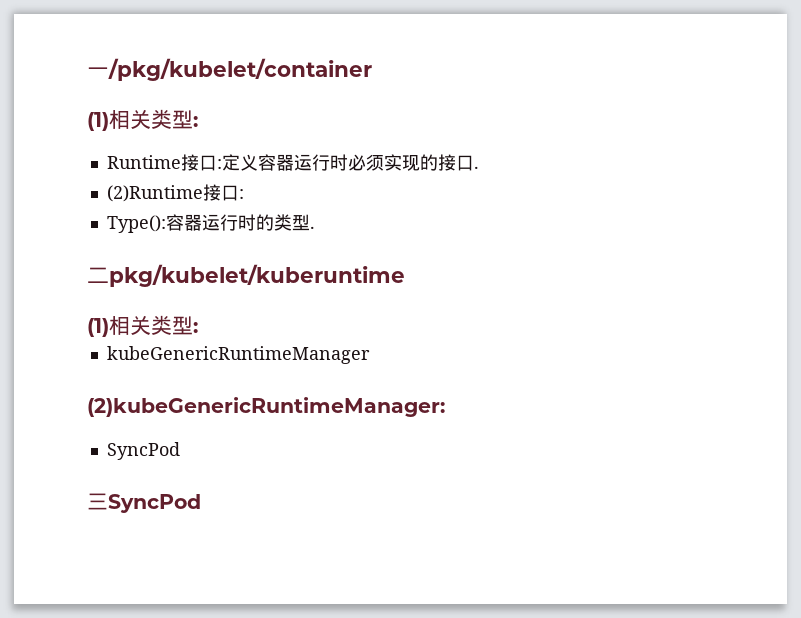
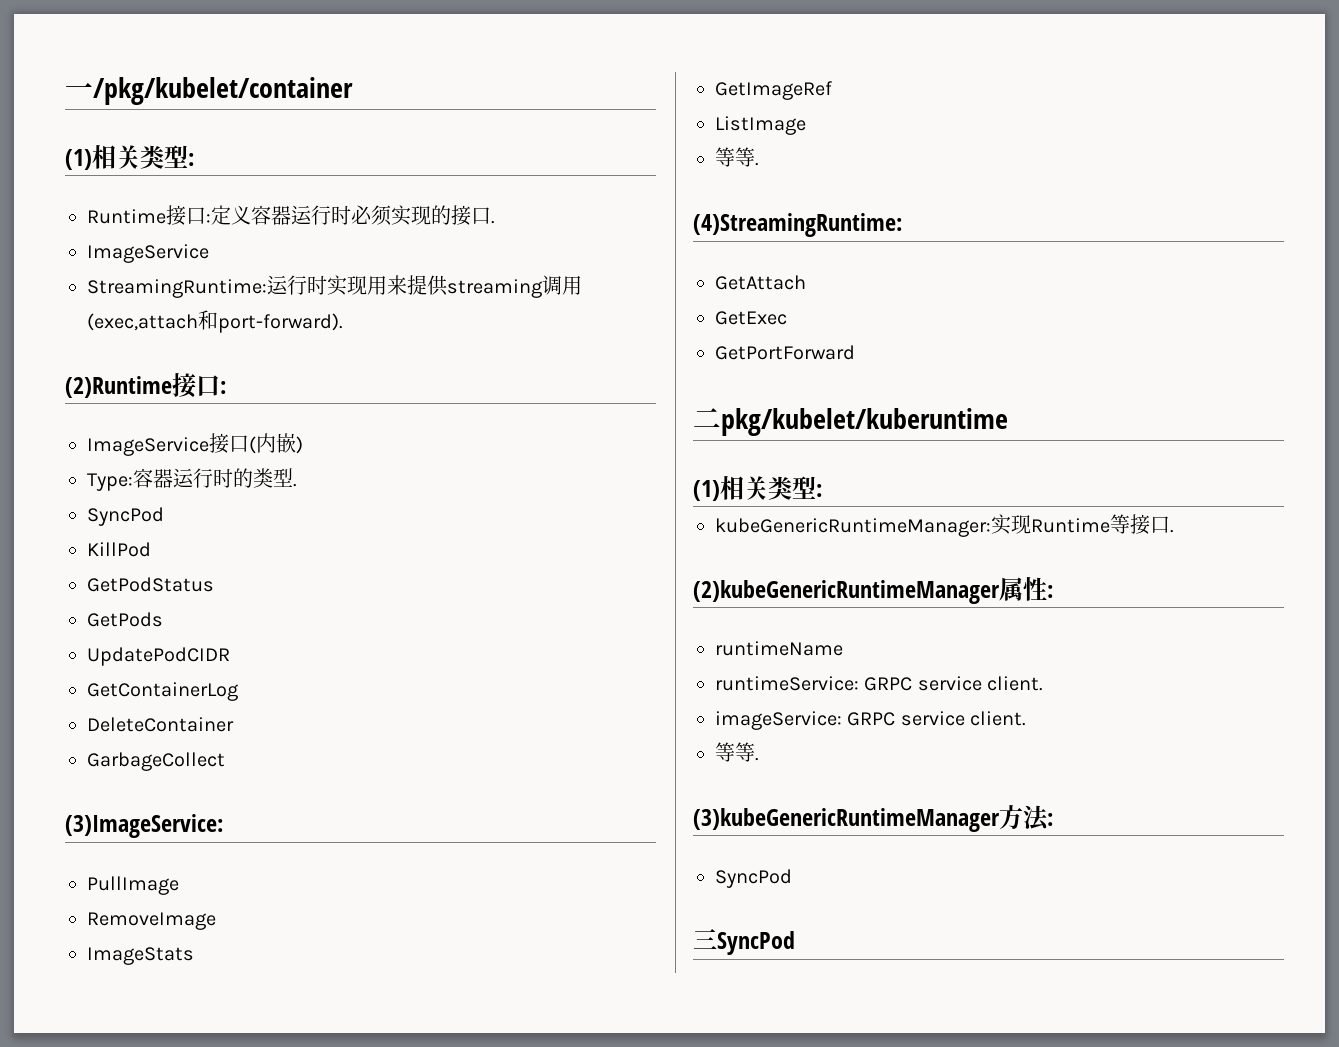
[106,184,244,202] [106,215,166,233] (2)Runtime接口: // Type(): -> [87,244,209,263] [87,275,582,298] [87,310,343,333] [65,373,226,398] [87,433,303,456] [87,473,133,491] ImageService // StreamingRuntime:运行时实现用来提供streaming调用(exec,attach和port-forward). // (2)Runtime接口: // ImageService接口(内嵌) // Type:
(315, 227) none -> [87,507,164,526] [87,542,151,557] [87,577,214,592] [87,612,163,627] [87,647,230,666] [87,682,238,701] [87,717,234,732] [87,752,225,771] [65,814,223,838] [87,876,179,895] [87,912,216,930] [87,947,194,965] [715,81,832,100] [715,116,806,135] [715,147,759,167] [693,213,902,237] [715,275,806,290] [715,311,787,325] [715,345,855,360] // SyncPod // KillPod // GetPodStatus // GetPods // UpdatePodCIDR // GetContainerLog // DeleteContainer // GarbageCollect // (3)ImageService: // PullImage // RemoveImage // ImageStats // GetImageRef // ListImage // 等等. // (4)StreamingRuntime: // GetAttach // GetExec // GetPortForward
[106,346,370,364] [87,397,445,417] kubeGenericRuntimeManager // (2)kubeGenericRuntimeManager: -> [715,514,1174,537] [693,577,1053,604] [715,641,843,656] [715,676,1044,691] [715,711,1027,730] [715,742,759,762] [693,805,1053,832] kubeGenericRuntimeManager:实现Runtime等接口. // (2)kubeGenericRuntimeManager属性: // runtimeName // runtimeService: GRPC service client. // imageService: GRPC service client. // 等等. // (3)kubeGenericRuntimeManager方法:

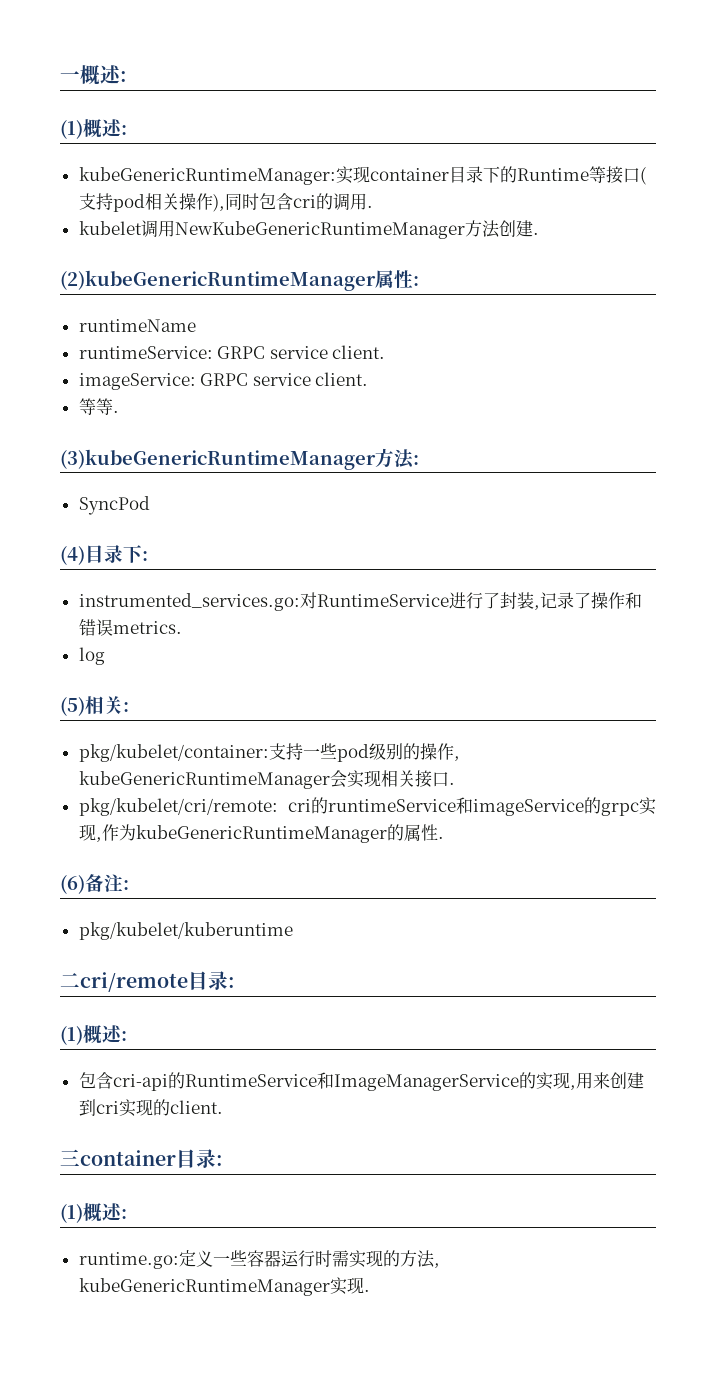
[65,77,353,105] [65,145,194,170] [87,205,495,226] [87,244,209,263] [87,275,582,298] [87,310,343,333] [65,373,226,398] [87,433,303,456] [87,468,297,491] [87,507,164,526] [87,542,151,557] [87,577,214,592] [87,612,163,627] [87,647,230,666] [87,682,238,701] [87,717,234,732] [87,752,225,771] [65,814,223,838] [87,876,179,895] [87,912,216,930] [87,947,194,965] [715,81,832,100] [715,116,806,135] [715,147,759,167] [693,213,902,237] [715,275,806,290] [715,311,787,325] [715,345,855,360] [693,408,1008,436] [693,476,822,501] [715,514,1170,537] 一/pkg/kubelet/container // (1)相关类型: // Runtime接口:定义容器运行时必须实现的接口. // ImageService // StreamingRuntime:运行时实现用来提供streaming调用(exec,attach和port-forward). // (2)Runtime接口: // ImageService接口(内嵌) // Type:容器运行时的类型. // SyncPod // KillPod // GetPodStatus // GetPods // UpdatePodCIDR // GetContainerLog // DeleteContainer // GarbageCollect // (3)ImageService: // PullImage // RemoveImage // ImageStats // GetImageRef // ListImage // 等等. // (4)StreamingRuntime: // GetAttach // GetExec // GetPortForward // 二pkg/kubelet/kuberuntime // (1)相关类型: // kubeGenericRuntimeManager:实现Runtime等接口 -> [60,65,127,85] [60,119,127,139] [78,166,646,185] [78,193,373,212] [78,220,533,239] 一概述: // (1)概述: // kubeGenericRuntimeManager:实现container目录下的Runtime等接口(支持pod相关操作),同时包含cri的调用. // kubelet调用NewKubeGenericRuntimeManager方法创建
[693,929,795,955] 三SyncPod -> [60,545,148,565] [78,592,642,611] [78,619,182,636] [78,647,105,665] [60,696,129,716] [78,743,460,762] [78,770,455,789] [78,797,656,816] [78,824,444,843] [60,874,129,894] [78,922,293,940] [60,971,235,992] [60,1025,127,1045] [78,1072,644,1091] [78,1099,223,1117] [60,1149,223,1168] [60,1203,127,1223] [78,1250,440,1269] [78,1277,370,1296] (4)目录下: // instrumented_services.go:对RuntimeService进行了封装,记录了操作和错误metrics. // log // (5)相关: // pkg/kubelet/container:支持一些pod级别的操作, kubeGenericRuntimeManager会实现相关接口. // pkg/kubelet/cri/remote: cri的runtimeService和imageService的grpc实现,作为kubeGenericRuntimeManager的属性. // (6)备注: // pkg/kubelet/kuberuntime // 二cri/remote目录: // (1)概述: // 包含cri-api的RuntimeService和ImageManagerService的实现,用来创建到cri实现的client. // 三container目录: // (1)概述: // runtime.go:定义一些容器运行时需实现的方法, kubeGenericRuntimeManager实现.

